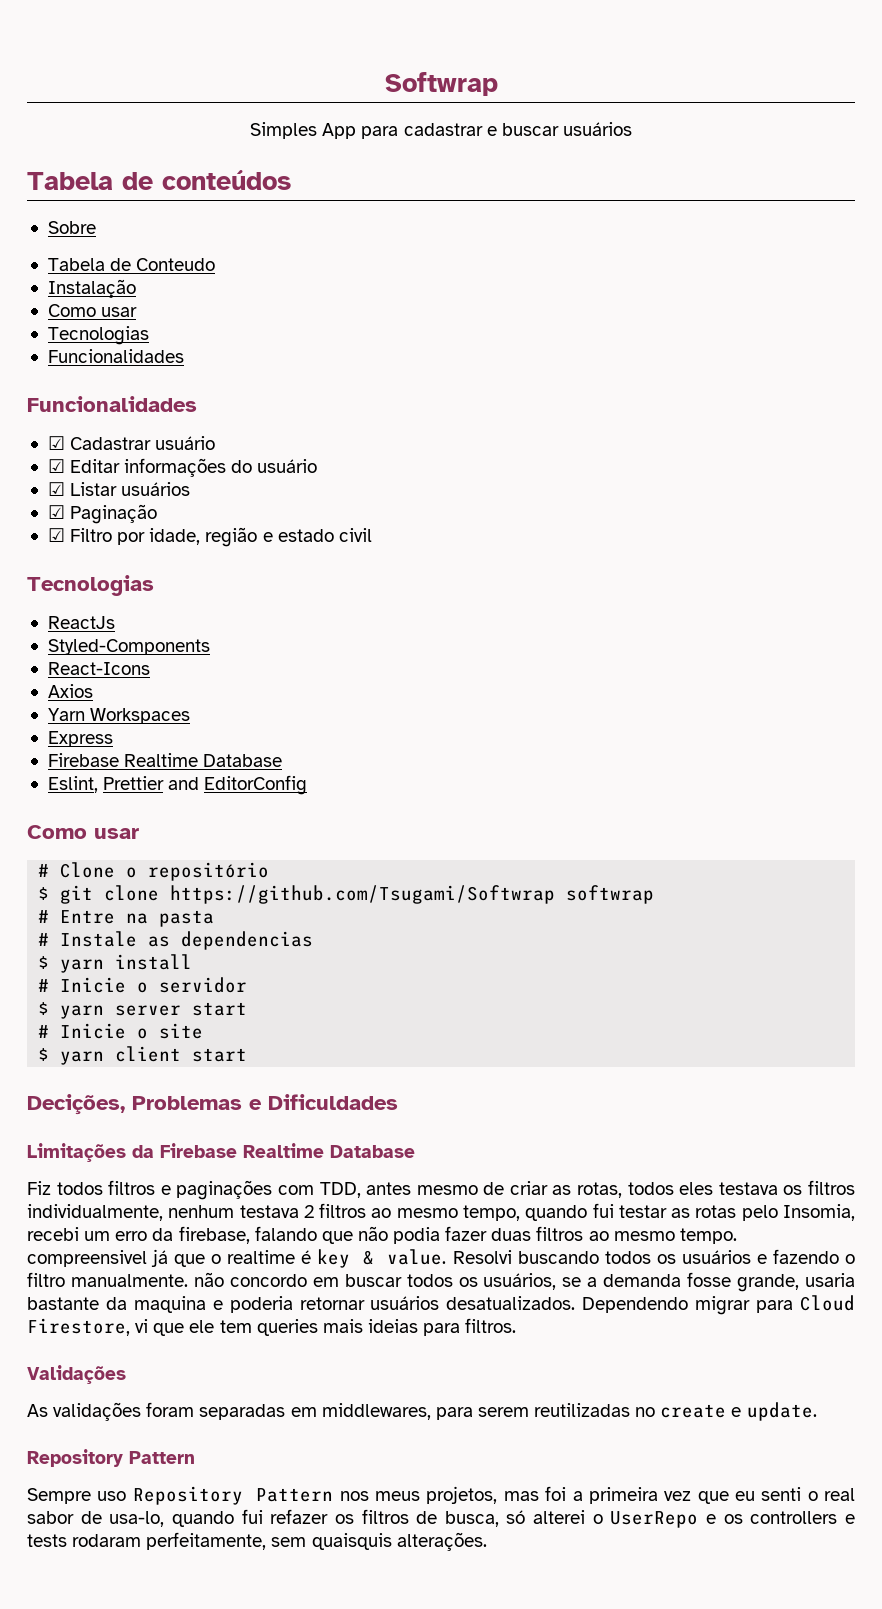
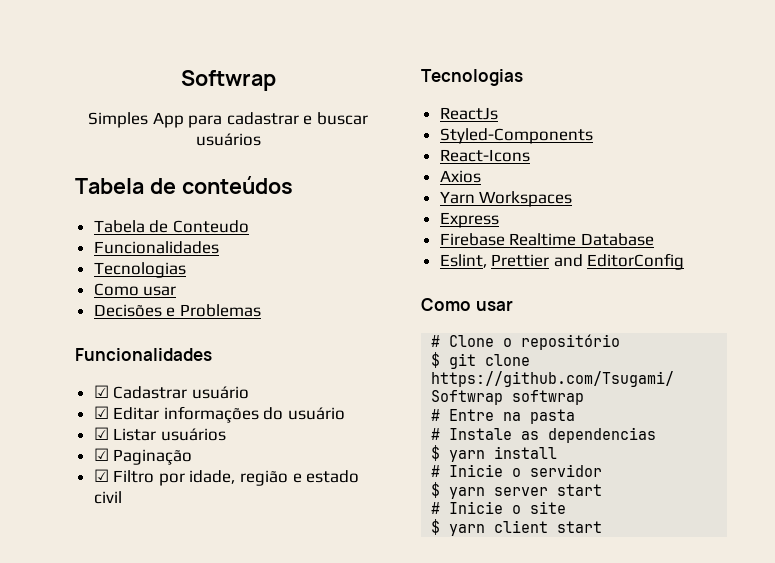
[47,221,96,234] // Sobre -> (293, 185) none
[47,279,136,298] [47,304,138,317] [47,326,149,345] [47,349,184,363] Instalação // Como usar // Tecnologias // Funcionalidades -> [93,241,219,254] [93,262,186,278] [93,283,177,296] [93,304,261,317] Funcionalidades // Tecnologias // Como usar // Decisões e Problemas
[27,1094,398,1115] [27,1143,415,1162] [27,1180,856,1200] [27,1203,856,1221] [27,1226,737,1244] [27,1249,856,1268] [27,1272,856,1292] [27,1295,855,1315] [27,1318,517,1336] [27,1365,126,1384] [27,1402,817,1421] [27,1449,195,1467] [27,1486,855,1505] [27,1509,855,1528] [27,1532,487,1551] // Decições, Problemas e Dificuldades // Limitações da Firebase Realtime Database // Fiz todos filtros e paginações com TDD, antes mesmo de criar as rotas, todos eles testava os filtros individualmente, nenhum testava 2 filtros ao mesmo tempo, quando fui testar as rotas pelo Insomia, recebi um erro da firebase, falando que não podia fazer duas filtros ao mesmo tempo. compreensivel já que o realtime é key & value. Resolvi buscando todos os usuários e fazendo o filtro manualmente. não concordo em buscar todos os usuários, se a demanda fosse grande, usaria bastante da maquina e poderia retornar usuários desatualizados. Dependendo migrar para Cloud Firestore, vi que ele tem queries mais ideias para filtros. // Validações // As validações foram separadas em middlewares, para serem reutilizadas no create e update. // Repository Pattern // Sempre uso Repository Pattern nos meus projetos, mas foi a primeira vez que eu senti o real sabor de usa-lo, quando fui refazer os filtros de busca, só alterei o UserRepo e os controllers e tests rodaram perfeitamente, sem quaisquis alterações. -> (603, 527) none

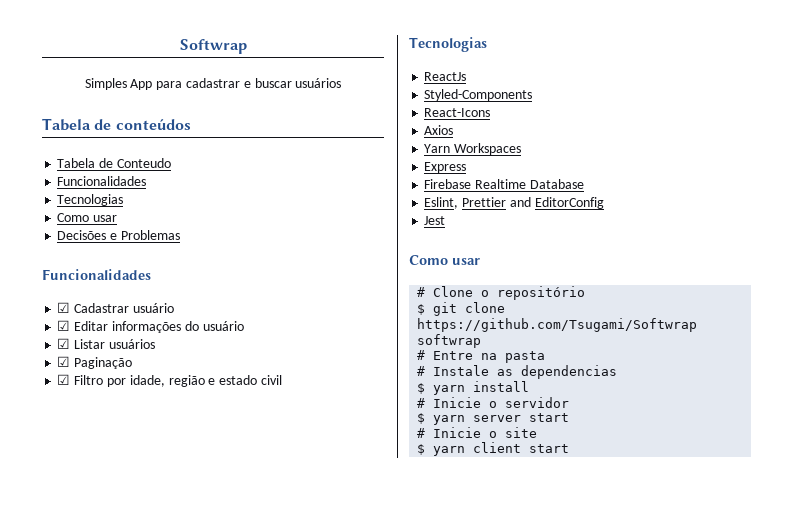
(685, 261) none -> [424,216,446,225] // Jest

